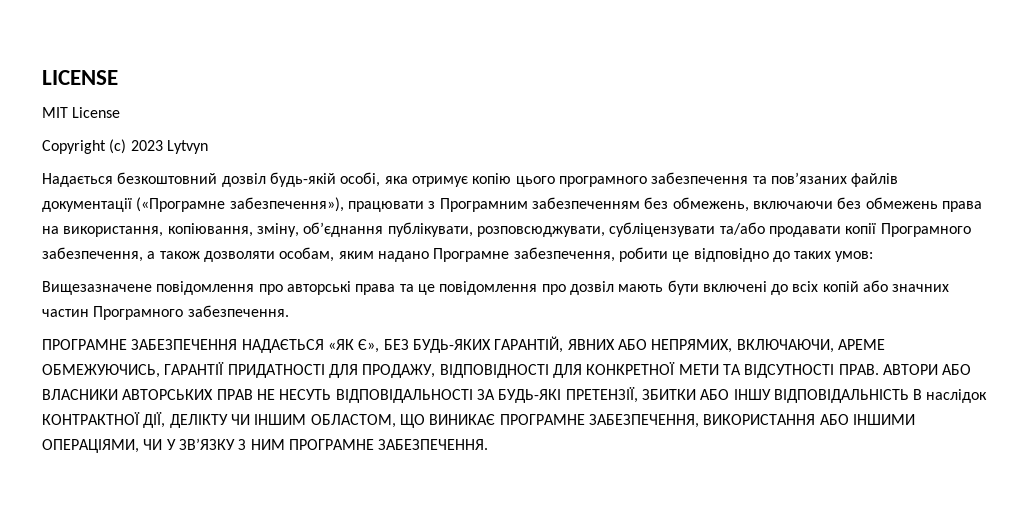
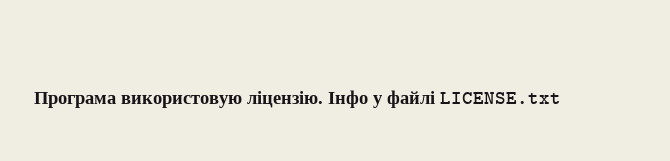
[42,70,118,85] [42,107,121,118] [42,139,208,154] [42,172,899,187] [42,197,982,212] [42,222,971,237] [42,247,874,262] [42,280,950,295] [42,305,289,320] [42,336,885,353] [42,362,972,378] [42,387,988,403] [42,412,915,428] [42,438,489,453] LICENSE // MIT License // Copyright (c) 2023 Lytvyn // Надається безкоштовний дозвіл будь-якій особі, яка отримує копію цього програмного забезпечення та пов’язаних файлів документації («Програмне забезпечення»), працювати з Програмним забезпеченням без обмежень, включаючи без обмежень права на використання, копіювання, зміну, об’єднання публікувати, розповсюджувати, субліцензувати та/або продавати копії Програмного забезпечення, а також дозволяти особам, яким надано Програмне забезпечення, робити це відповідно до таких умов: // Вищезазначене повідомлення про авторські права та це повідомлення про дозвіл мають бути включені до всіх копій або значних частин Програмного забезпечення. // ПРОГРАМНЕ ЗАБЕЗПЕЧЕННЯ НАДАЄТЬСЯ «ЯК Є», БЕЗ БУДЬ-ЯКИХ ГАРАНТІЙ, ЯВНИХ АБО НЕПРЯМИХ, ВКЛЮЧАЮЧИ, АРЕМЕ ОБМЕЖУЮЧИСЬ, ГАРАНТІЇ ПРИДАТНОСТІ ДЛЯ ПРОДАЖУ, ВІДПОВІДНОСТІ ДЛЯ КОНКРЕТНОЇ МЕТИ ТА ВІДСУТНОСТІ ПРАВ. АВТОРИ АБО ВЛАСНИКИ АВТОРСЬКИХ ПРАВ НЕ НЕСУТЬ ВІДПОВІДАЛЬНОСТІ ЗА БУДЬ-ЯКІ ПРЕТЕНЗІЇ, ЗБИТКИ АБО ІНШУ ВІДПОВІДАЛЬНІСТЬ В наслідок КОНТРАКТНОЇ ДІЇ, ДЕЛІКТУ ЧИ ІНШИМ ОБЛАСТОМ, ЩО ВИНИКАЄ ПРОГРАМНЕ ЗАБЕЗПЕЧЕННЯ, ВИКОРИСТАННЯ АБО ІНШИМИ ОПЕРАЦІЯМИ, ЧИ У ЗВ’ЯЗКУ З НИМ ПРОГРАМНЕ ЗАБЕЗПЕЧЕННЯ. -> [34,90,561,108] Програма використовую ліцензію. Інфо у файлі LICENSE.txt

